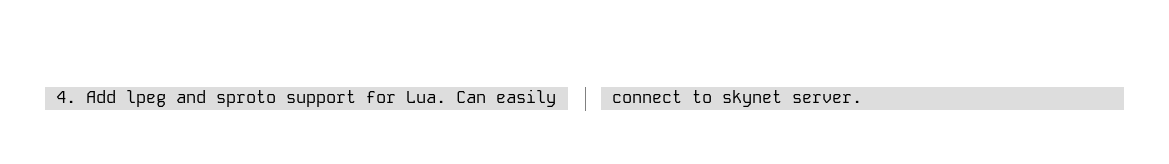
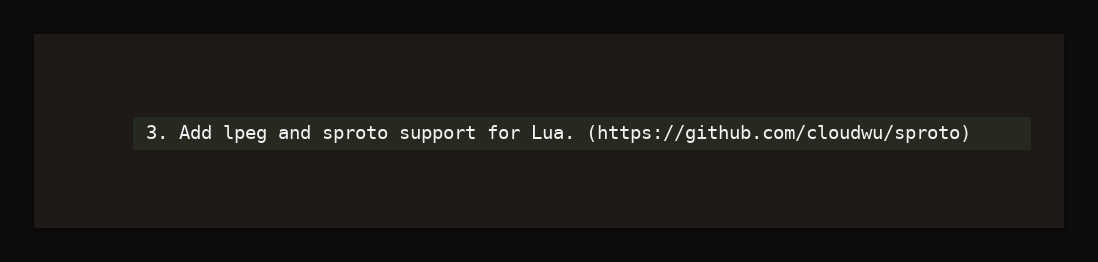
[55,91,76,103] 4. -> [145,125,168,139] 3.
[455,89,862,107] Can easily connect to skynet server. -> [585,125,971,143] (https://github.com/cloudwu/sproto)

